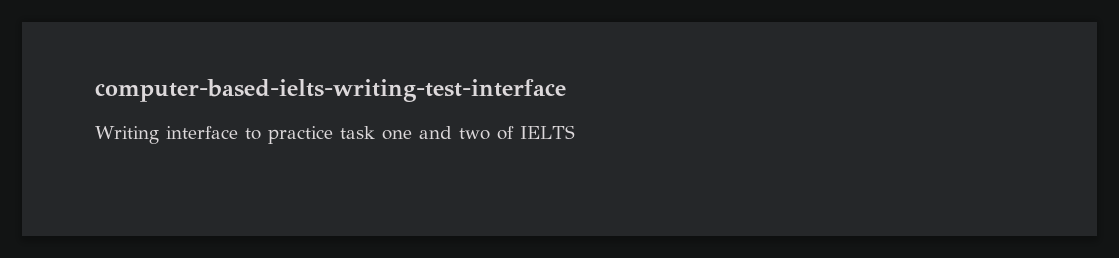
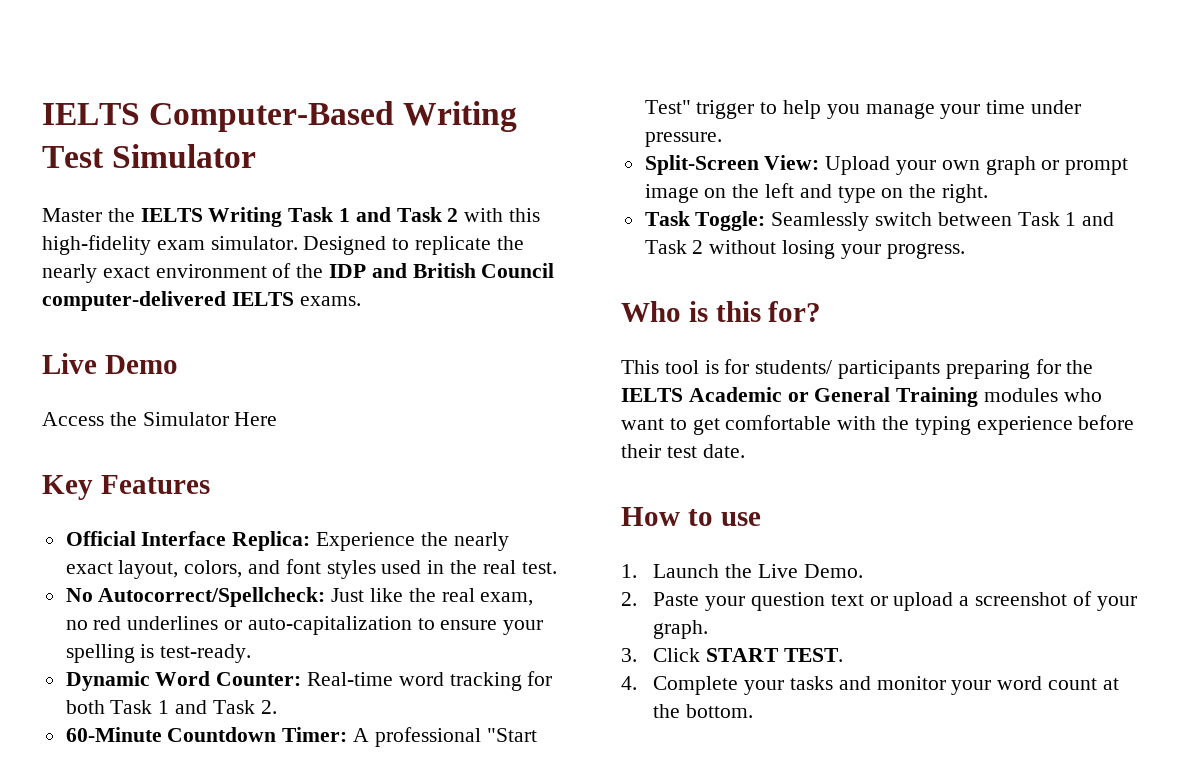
[95,79,566,102] [95,125,575,144] computer-based-ielts-writing-test-interface // Writing interface to practice task one and two of IELTS -> [42,101,518,132] [42,144,257,168] [42,207,541,227] [42,235,524,255] [42,263,555,283] [42,291,361,311] [42,353,178,374] [42,412,278,426] [42,475,210,500] [65,531,509,551] [65,559,557,579] [65,587,534,607] [65,616,544,635] [65,644,252,663] [65,671,553,691] [65,700,277,714] [65,727,537,747] [644,100,1082,119] [644,132,722,147] [644,155,1129,175] [644,183,989,203] [644,211,1115,231] [644,240,965,259] [621,301,822,322] [621,359,1094,379] [621,387,1102,407] [621,415,1135,435] [621,444,745,458] [621,507,761,526] [621,564,863,578] [621,591,1137,611] [653,620,709,639] [621,648,844,662] [621,676,1119,695] [653,704,754,718] IELTS Computer-Based Writing Test Simulator // Master the IELTS Writing Task 1 and Task 2 with this high-fidelity exam simulator. Designed to replicate the nearly exact environment of the IDP and British Council computer-delivered IELTS exams. // Live Demo // Access the Simulator Here // Key Features // Official Interface Replica: Experience the nearly exact layout, colors, and font styles used in the real test. // No Autocorrect/Spellcheck: Just like the real exam, no red underlines or auto-capitalization to ensure your spelling is test-ready. // Dynamic Word Counter: Real-time word tracking for both Task 1 and Task 2. // 60-Minute Countdown Timer: A professional "Start Test" trigger to help you manage your time under pressure. // Split-Screen View: Upload your own graph or prompt image on the left and type on the right. // Task Toggle: Seamlessly switch between Task 1 and Task 2 without losing your progress. // Who is this for? // This tool is for students/ participants preparing for the IELTS Academic or General Training modules who want to get comfortable with the typing experience before their test date. // How to use // 1. Launch the Live Demo. // 2. Paste your question text or upload a screenshot of your graph. // 3. Click START TEST. // 4. Complete your tasks and monitor your word count at the bottom.

